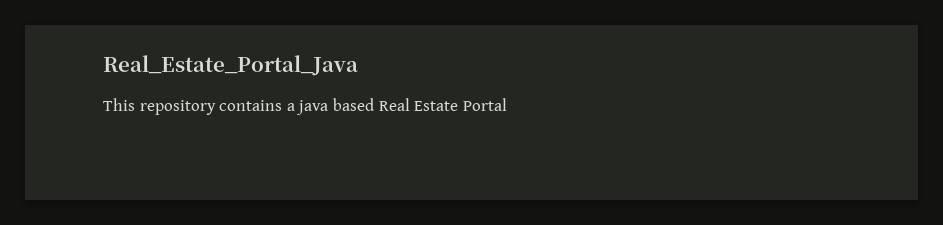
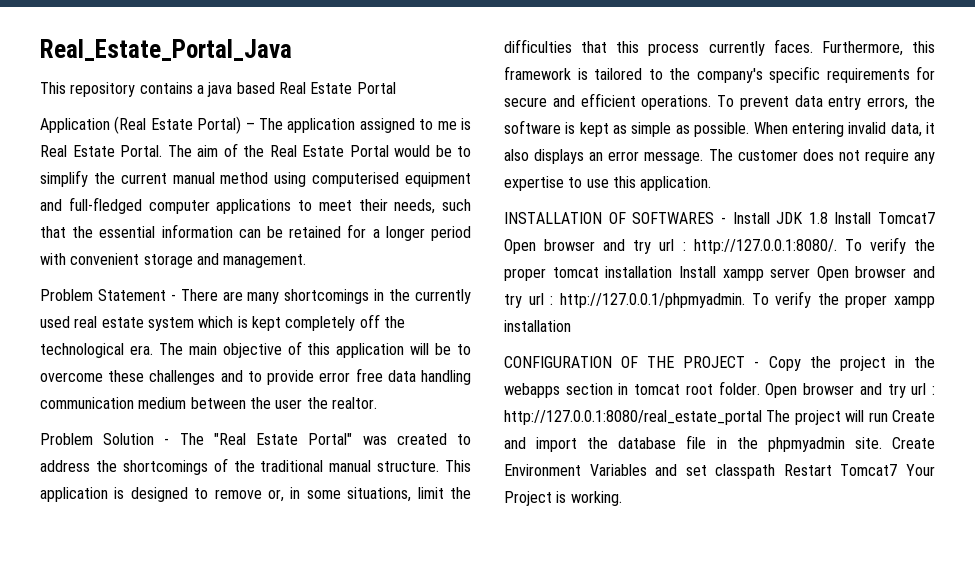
(507, 104) none -> [40,116,471,134] [40,143,471,157] [40,170,471,187] [40,197,471,214] [40,224,471,241] [40,253,307,268] [40,289,472,304] [40,314,405,331] [40,341,471,358] [40,368,472,385] [40,397,377,409] [40,433,472,445] [40,458,471,475] [40,487,471,502] [504,39,935,56] [504,66,935,83] [504,93,935,110] [504,120,935,137] [504,149,935,164] [504,176,712,191] [504,212,935,224] [504,237,935,254] [504,266,935,281] [504,291,935,308] [504,320,571,332] [504,356,935,371] [504,381,936,398] [504,410,935,425] [504,435,935,452] [504,464,935,479] [504,491,622,506] // Application (Real Estate Portal) – The application assigned to me is Real Estate Portal. The aim of the Real Estate Portal would be to simplify the current manual method using computerised equipment and full-fledged computer applications to meet their needs, such that the essential information can be retained for a longer period with convenient storage and management. // Problem Statement - There are many shortcomings in the currently used real estate system which is kept completely off the technological era. The main objective of this application will be to overcome these challenges and to provide error free data handling communication medium between the user the realtor. // Problem Solution - The "Real Estate Portal" was created to address the shortcomings of the traditional manual structure. This application is designed to remove or, in some situations, limit the difficulties that this process currently faces. Furthermore, this framework is tailored to the company's specific requirements for secure and efficient operations. To prevent data entry errors, the software is kept as simple as possible. When entering invalid data, it also displays an error message. The customer does not require any expertise to use this application. // INSTALLATION OF SOFTWARES - Install JDK 1.8 Install Tomcat7 Open browser and try url : http://127.0.0.1:8080/. To verify the proper tomcat installation Install xampp server Open browser and try url : http://127.0.0.1/phpmyadmin. To verify the proper xampp installation // CONFIGURATION OF THE PROJECT - Copy the project in the webapps section in tomcat root folder. Open browser and try url : http://127.0.0.1:8080/real_estate_portal The project will run Create and import the database file in the phpmyadmin site. Create Environment Variables and set classpath Restart Tomcat7 Your Project is working.

